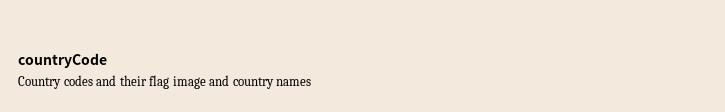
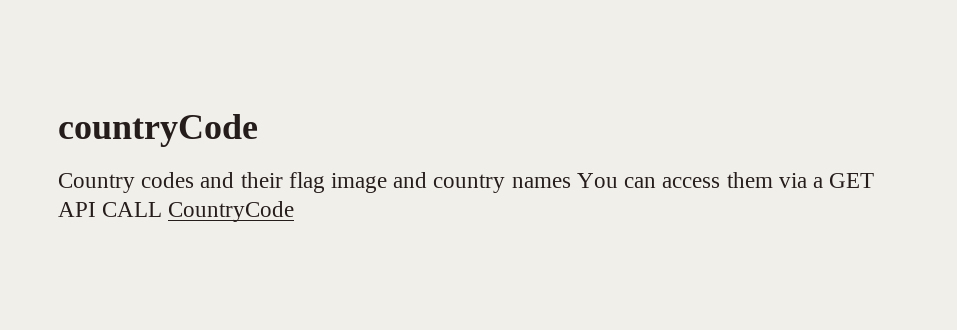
(312, 82) none -> [576,172,875,188] [58,201,295,222] You can access them via a GET API CALL CountryCode

